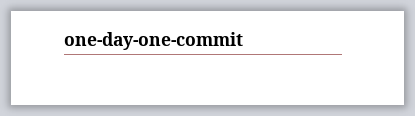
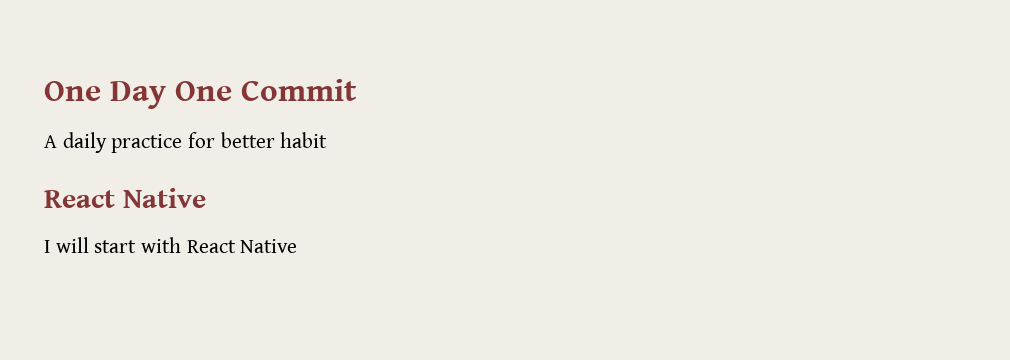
[64,32,243,50] one-day-one-commit -> [44,79,357,109] [44,132,328,153] [44,188,206,208] [44,237,298,253] One Day One Commit // A daily practice for better habit // React Native // I will start with React Native

